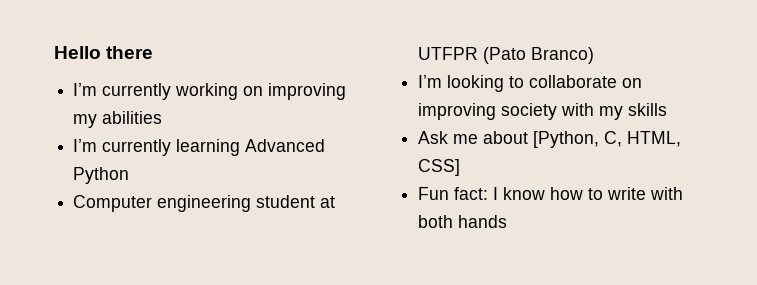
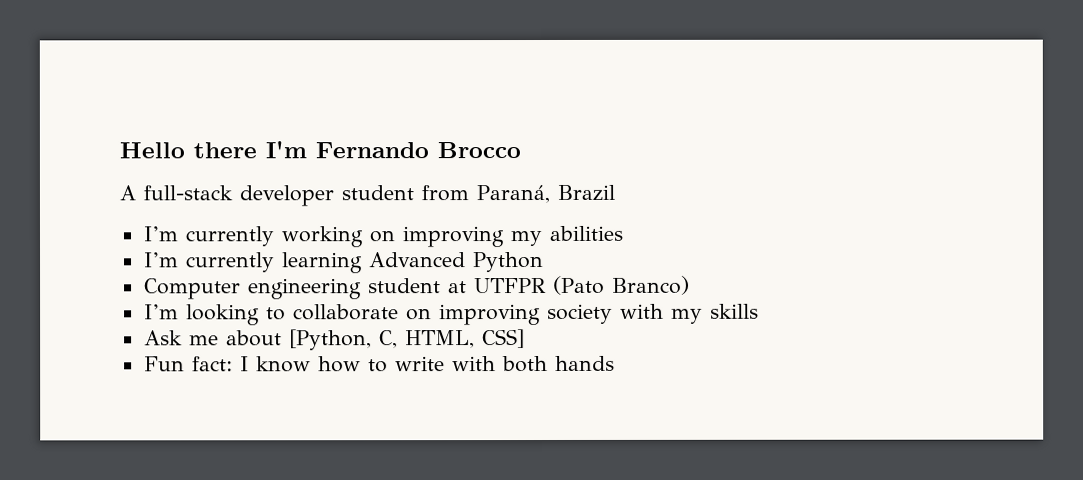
(154, 52) none -> [265,140,521,159] [119,184,615,207] I'm Fernando Brocco // A full-stack developer student from Paraná, Brazil

